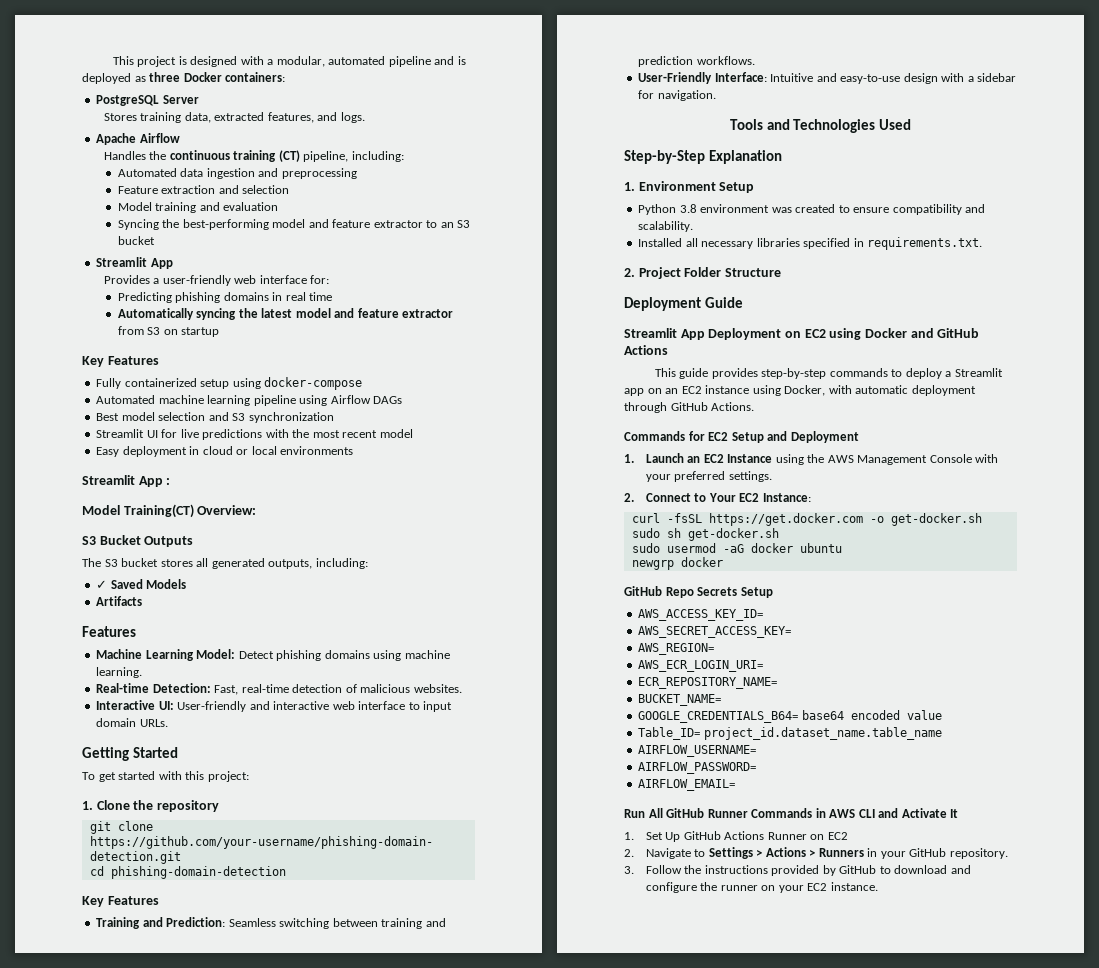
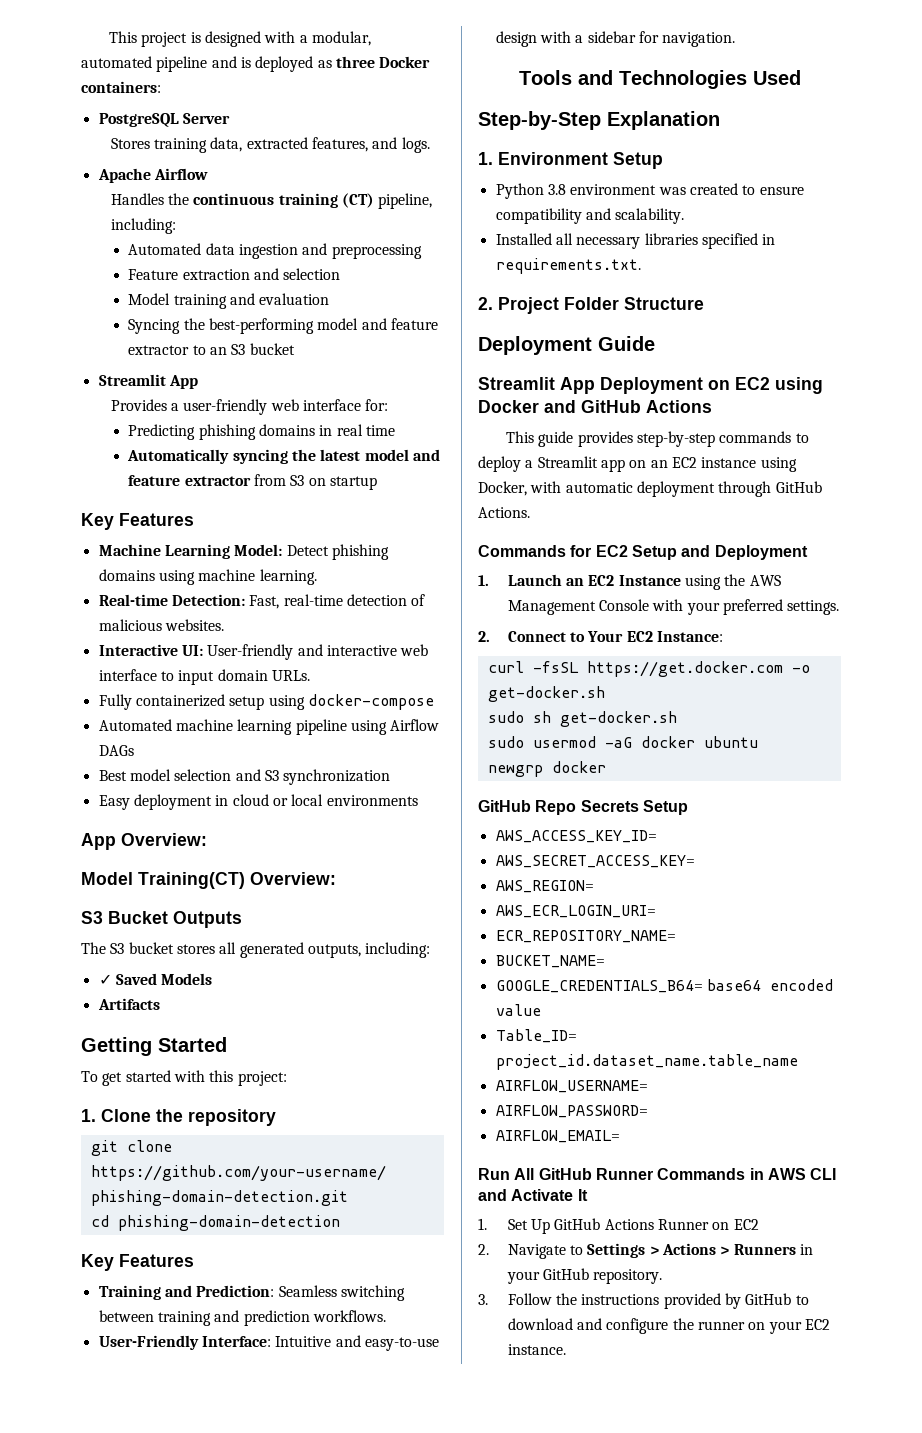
[96,377,363,390] [96,395,403,406] [96,412,334,423] [96,429,413,440] [96,446,354,457] [82,475,171,487] [82,504,257,518] [82,535,194,547] [82,558,368,569] [96,579,187,589] [96,596,143,606] [82,626,136,637] // Fully containerized setup using docker-compose // Automated machine learning pipeline using Airflow DAGs // Best model selection and S3 synchronization // Streamlit UI for live predictions with the most recent model // Easy deployment in cloud or local environments // Streamlit App : // Model Training(CT) Overview: // S3 Bucket Outputs // The S3 bucket stores all generated outputs, including: // ✓ Saved Models // Artifacts // Features -> (194, 519) none
(168, 723) none -> [98,694,434,710] [98,719,440,735] [98,745,134,756] [98,769,391,785] [98,794,418,810] [81,833,207,850] [81,872,336,889] [81,911,242,928] [81,942,431,958] [98,973,213,985] [97,998,160,1010] // Fully containerized setup using docker-compose // Automated machine learning pipeline using Airflow DAGs // Best model selection and S3 synchronization // Easy deployment in cloud or local environments // App Overview: // Model Training(CT) Overview: // S3 Bucket Outputs // The S3 bucket stores all generated outputs, including: // ✓ Saved Models // Artifacts

